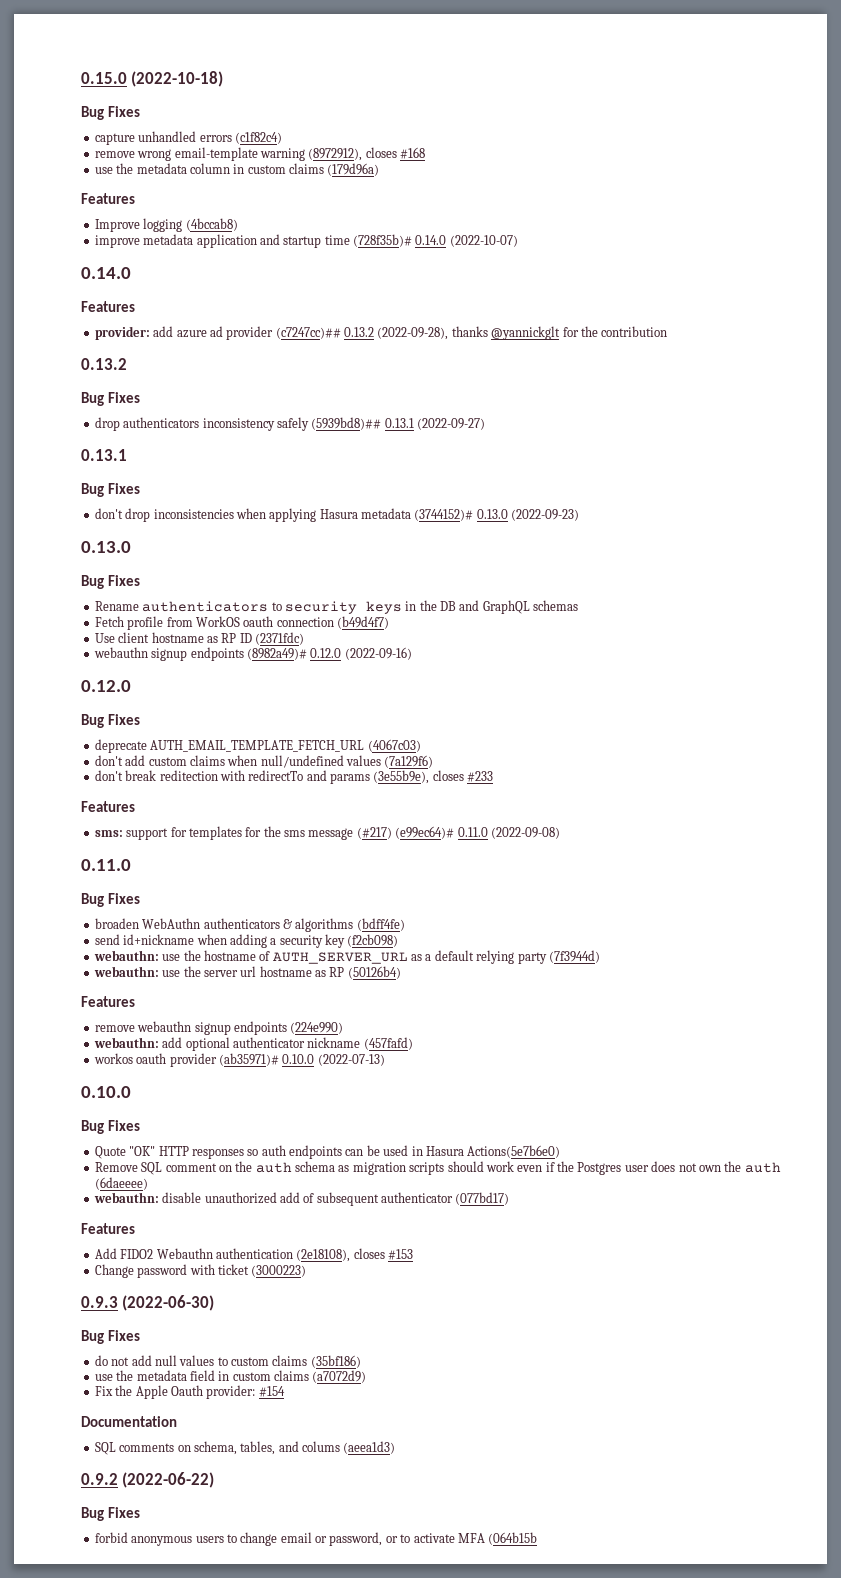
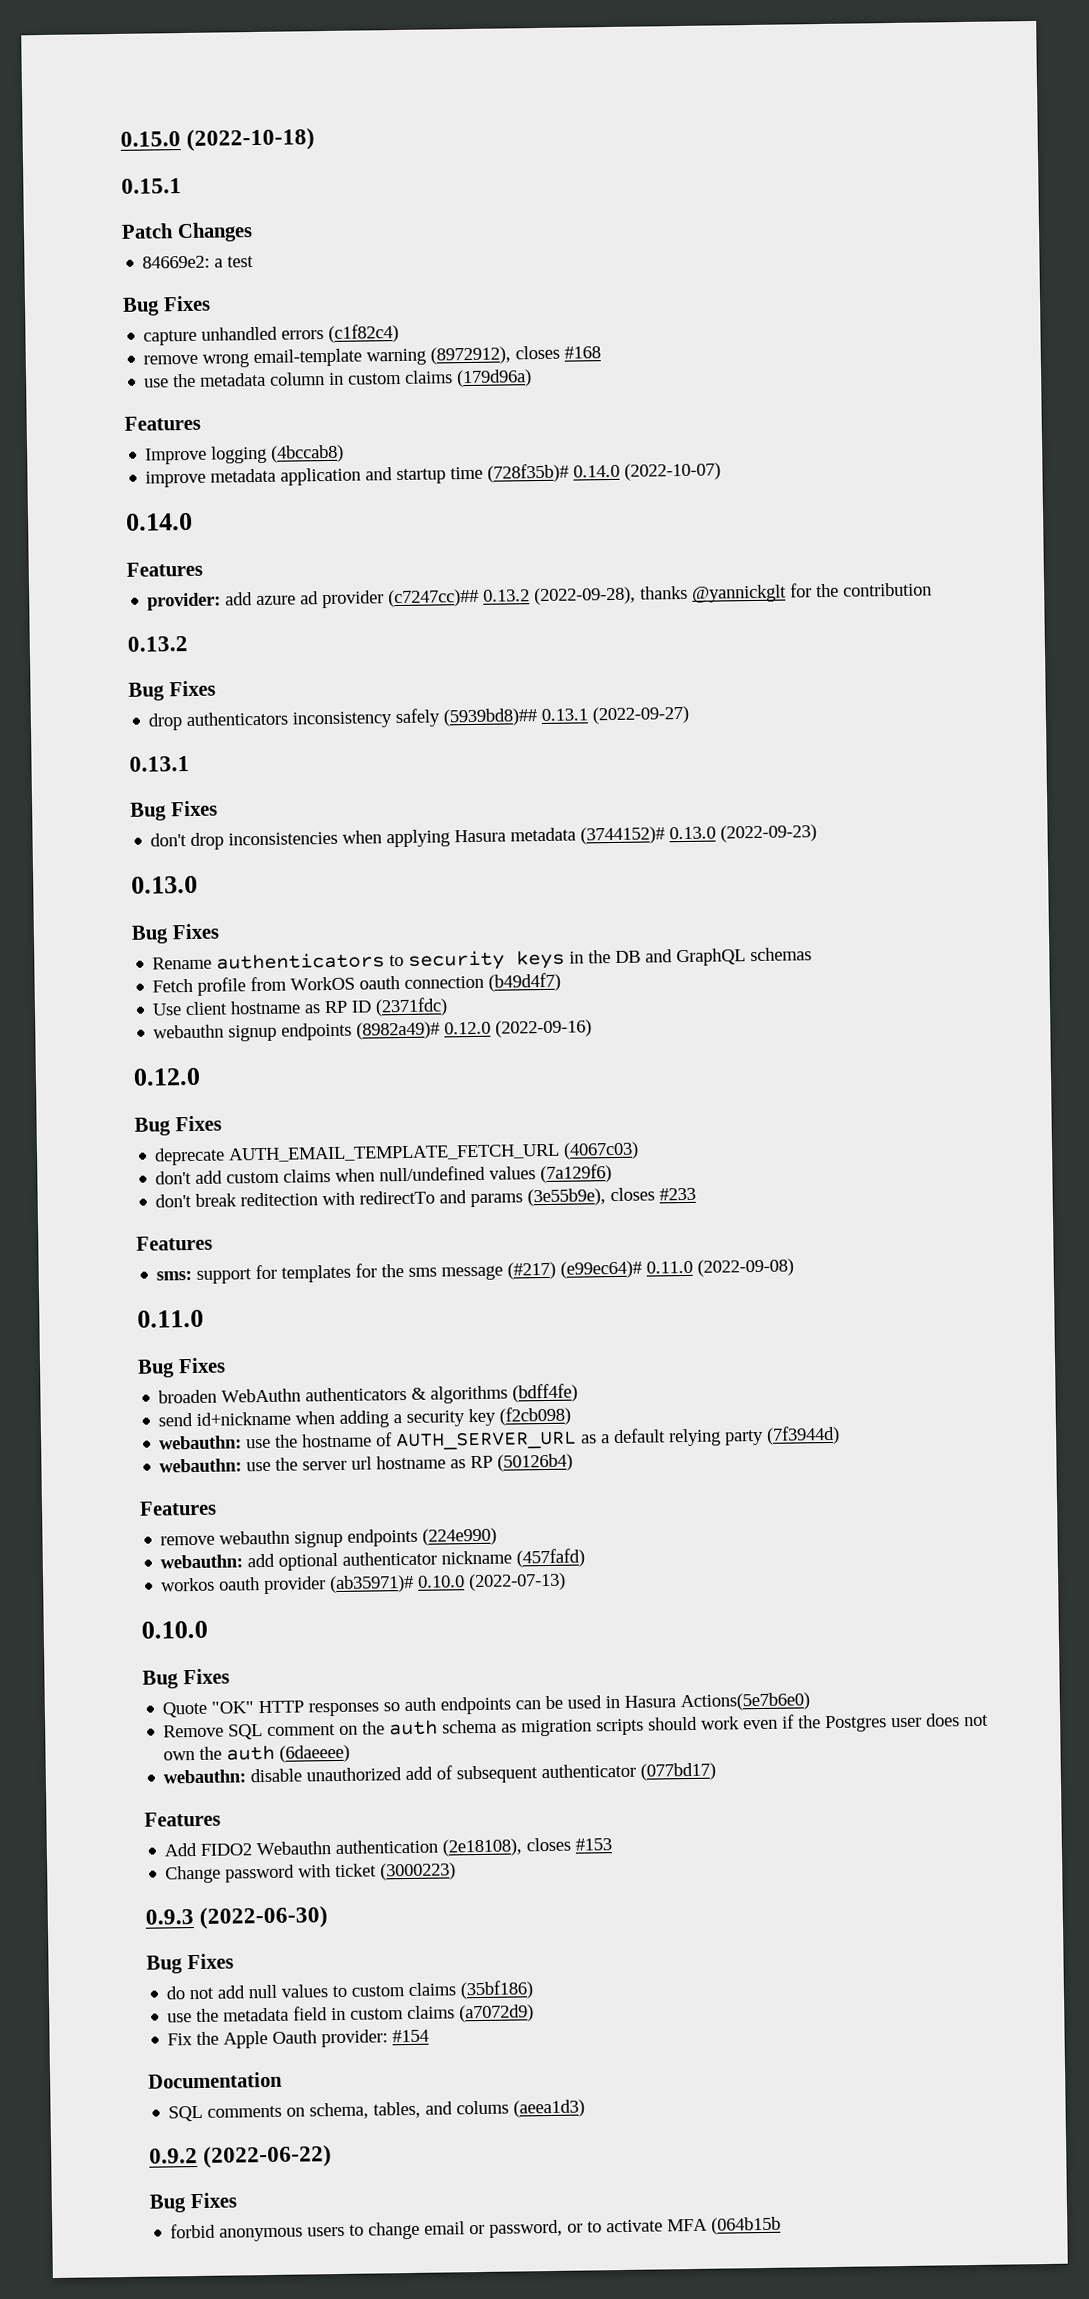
(224, 79) none -> [121,178,182,194] [121,222,253,243] [142,255,255,269] // 0.15.1 // Patch Changes // 84669e2: a test

